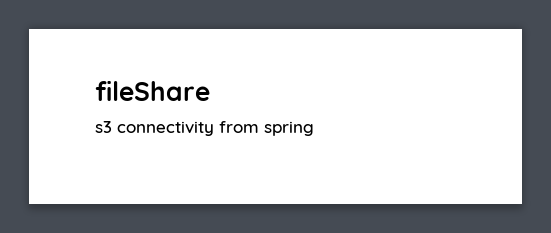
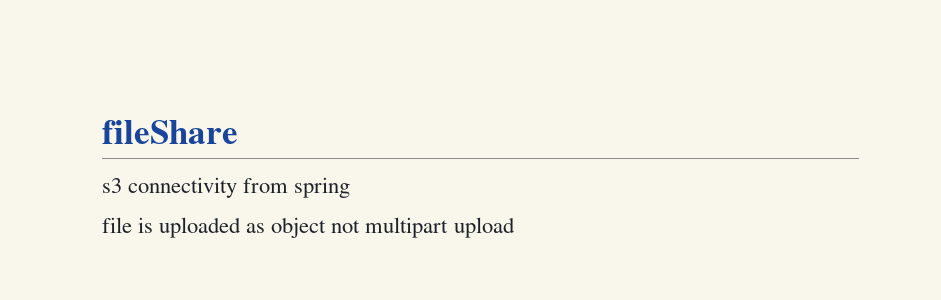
(314, 128) none -> [102,217,515,238] // file is uploaded as object not multipart upload

